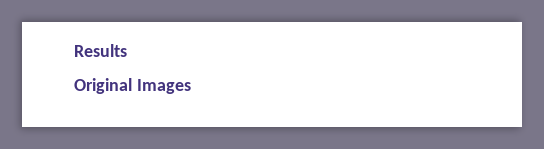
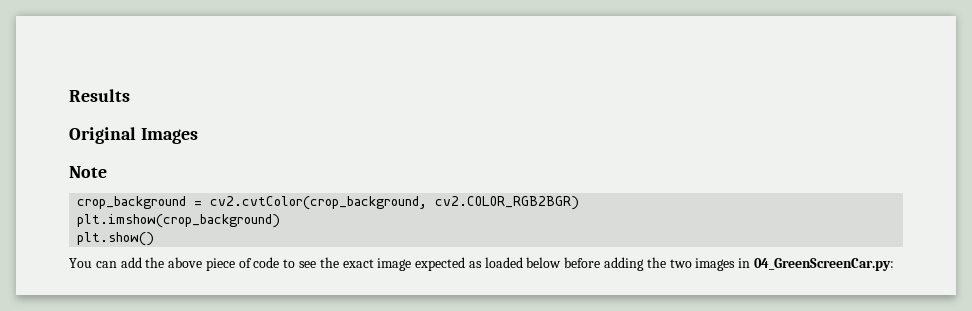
(191, 86) none -> [69,166,107,178] [77,196,580,210] [77,214,281,228] [77,232,155,246] [69,257,894,271] // Note // crop_background = cv2.cvtColor(crop_background, cv2.COLOR_RGB2BGR) // plt.imshow(crop_background) // plt.show() // You can add the above piece of code to see the exact image expected as loaded below before adding the two images in 04_GreenScreenCar.py:

